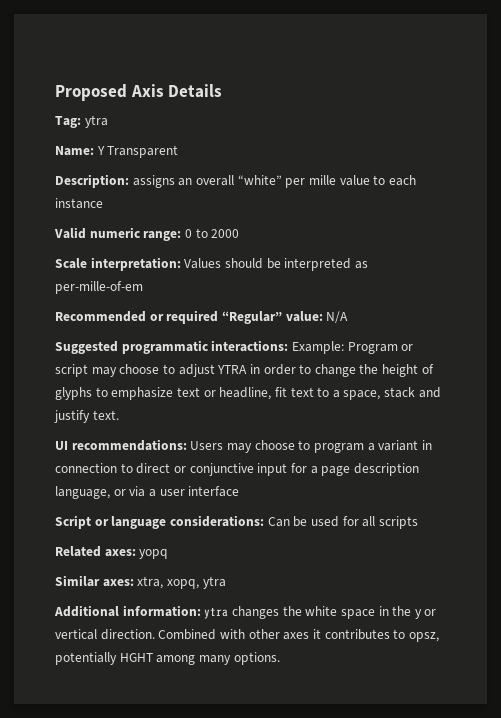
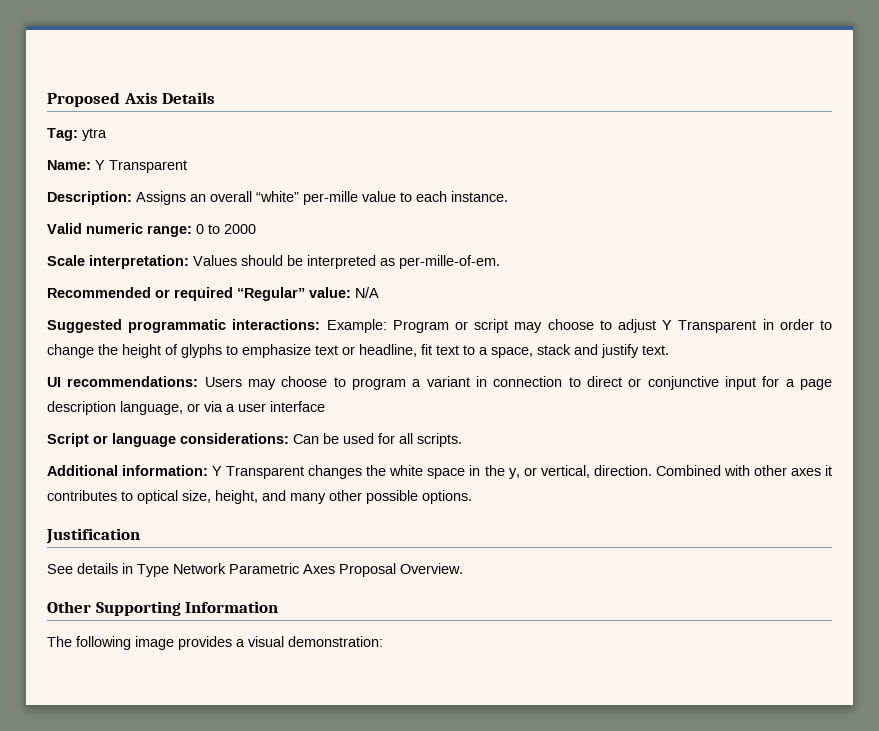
[132,175,175,188] assigns -> [136,191,186,205] Assigns
[285,175,336,188] per mille -> [303,191,358,205] per-mille
[55,198,103,209] instance -> [451,191,508,202] instance.
[55,281,143,294] per-mille-of-em -> [399,255,500,269] per-mille-of-em.
[217,365,248,374] YTRA -> [662,320,757,333] Y Transparent
[378,516,418,529] [55,546,169,559] [55,575,226,589] scripts // Related axes: yopq // Similar axes: xtra, xopq, ytra -> [417,433,462,447] scripts.
[204,607,229,619] ytra -> [212,466,305,479] Y Transparent
[414,609,437,619] [55,629,97,640] y or vertical -> [508,465,590,479] y, or vertical,
[408,632,439,642] [55,652,280,665] opsz, potentially HGHT among many options. -> [137,490,472,504] [46,528,140,544] [47,563,463,577] [47,601,279,616] [47,636,383,650] optical size, height, and many other possible options. // Justification // See details in Type Network Parametric Axes Proposal Overview. // Other Supporting Information // The following image provides a visual demonstration:

